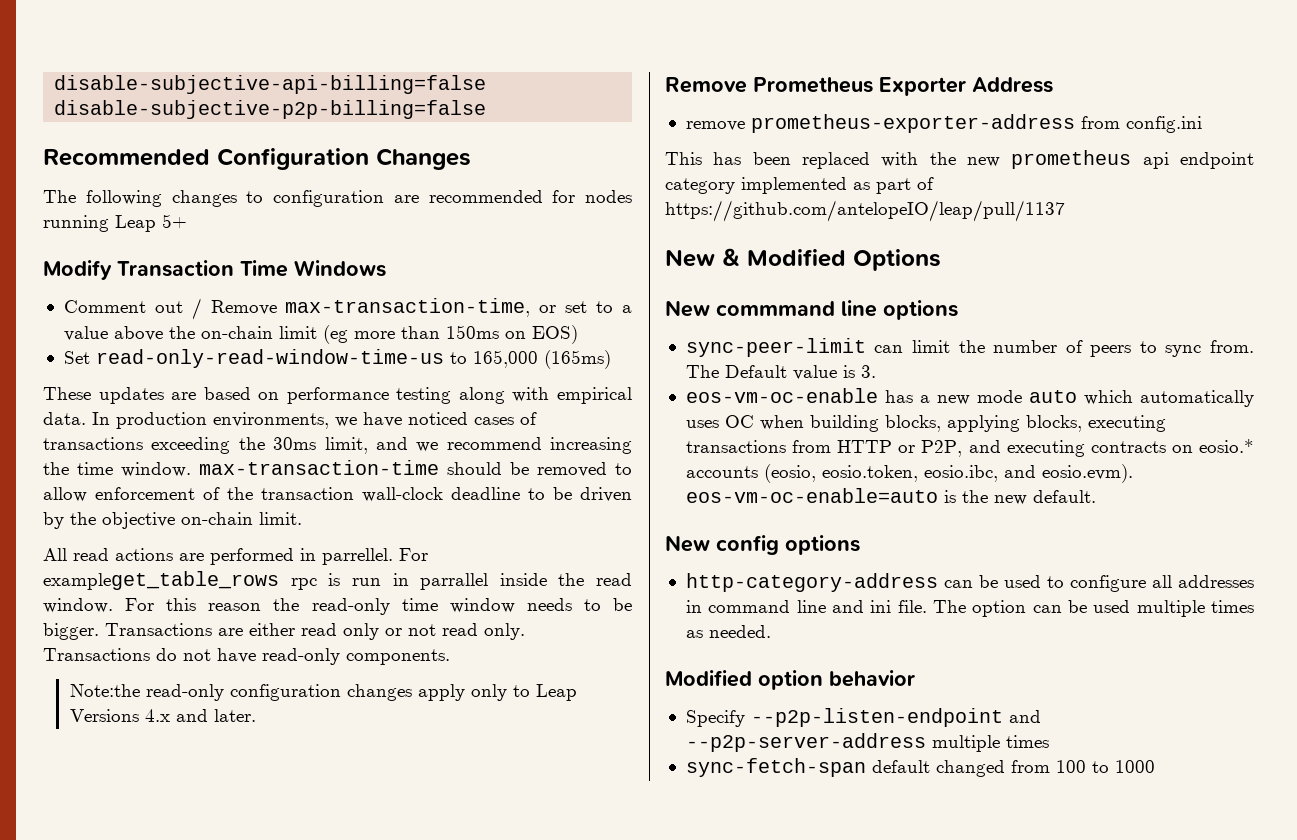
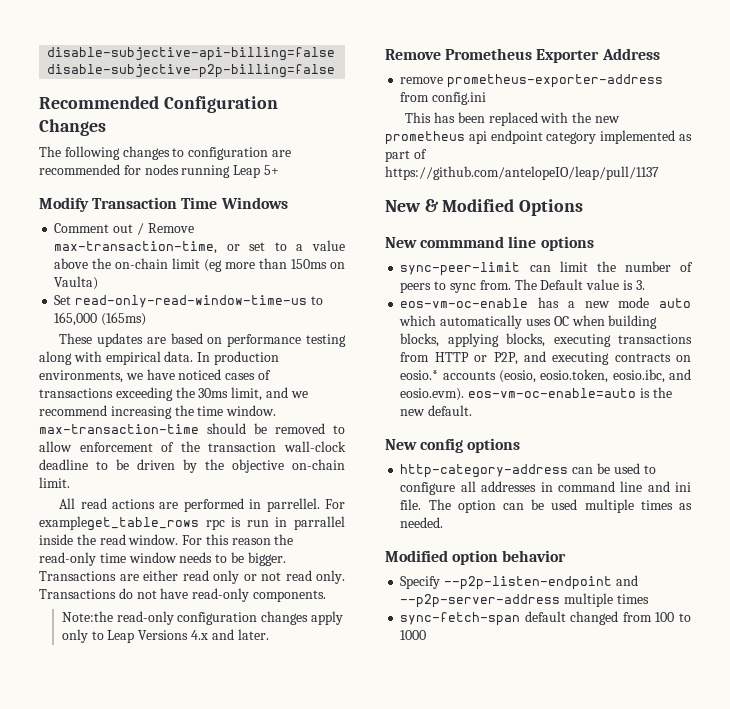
[531,325,578,344] EOS) -> [54,276,99,290] Vaulta)

